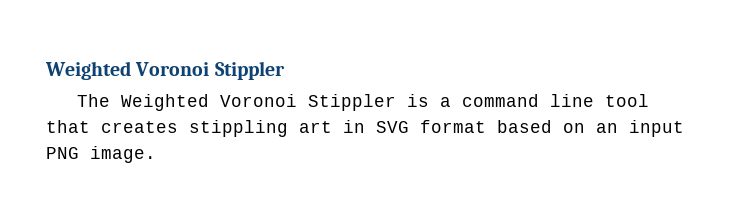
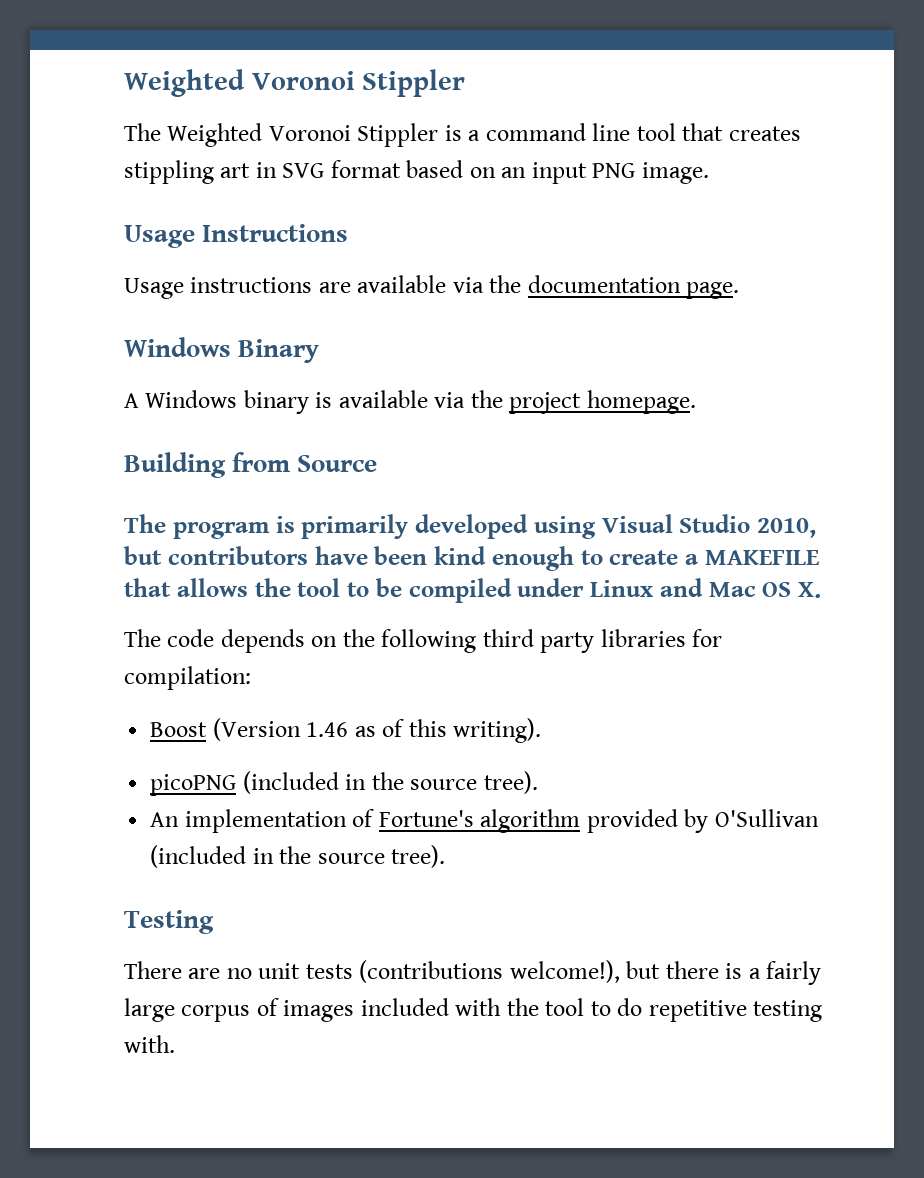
(156, 154) none -> [124,224,349,248] [124,275,740,299] [124,337,320,363] [124,390,696,414] [124,452,378,478] [124,514,816,539] [124,546,819,571] [124,578,821,603] [124,629,723,653] [124,666,251,690] [150,718,542,743] [150,771,538,796] [150,809,819,833] [150,845,446,868] [124,910,214,934] [124,960,822,985] [124,998,823,1022] [124,1035,175,1053] // Usage Instructions // Usage instructions are available via the documentation page. // Windows Binary // A Windows binary is available via the project homepage. // Building from Source // The program is primarily developed using Visual Studio 2010, but contributors have been kind enough to create a MAKEFILE that allows the tool to be compiled under Linux and Mac OS X. // The code depends on the following third party libraries for compilation: // Boost (Version 1.46 as of this writing). // picoPNG (included in the source tree). // An implementation of Fortune's algorithm provided by O'Sullivan (included in the source tree). // Testing // There are no unit tests (contributions welcome!), but there is a fairly large corpus of images included with the tool to do repetitive testing with.

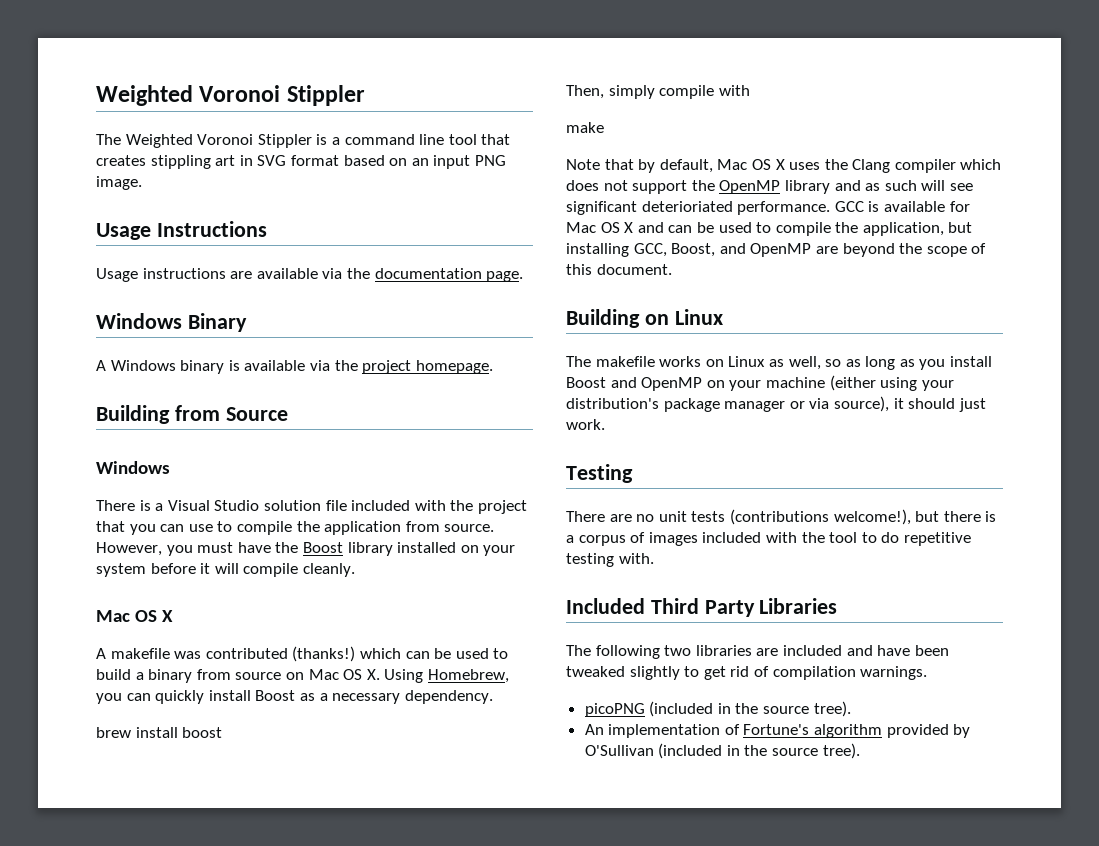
[124,514,816,539] [124,546,819,571] [124,578,821,603] [124,629,723,653] [124,666,251,690] [150,718,542,743] The program is primarily developed using Visual Studio 2010, but contributors have been kind enough to create a MAKEFILE that allows the tool to be compiled under Linux and Mac OS X. // The code depends on the following third party libraries for compilation: // Boost (Version 1.46 as of this writing). -> [96,461,170,474] [96,500,527,514] [96,521,495,535] [96,542,516,556] [96,563,355,577] [96,610,174,622] [96,646,509,662] [96,669,509,683] [96,690,493,704] [96,727,223,738] [566,85,750,99] [566,122,604,133] [566,159,1002,173] [566,180,973,194] [566,201,970,215] [566,222,973,236] [566,243,987,257] [566,264,672,275] [566,309,723,328] [566,356,993,370] [566,375,954,391] [566,396,986,412] [566,419,605,430] [566,464,633,483] [566,509,997,525] [566,532,971,546] [566,553,654,567] [566,598,838,617] [566,645,949,659] [566,666,928,680] Windows // There is a Visual Studio solution file included with the project that you can use to compile the application from source. However, you must have the Boost library installed on your system before it will compile cleanly. // Mac OS X // A makefile was contributed (thanks!) which can be used to build a binary from source on Mac OS X. Using Homebrew, you can quickly install Boost as a necessary dependency. // brew install boost // Then, simply compile with // make // Note that by default, Mac OS X uses the Clang compiler which does not support the OpenMP library and as such will see significant deterioriated performance. GCC is available for Mac OS X and can be used to compile the application, but installing GCC, Boost, and OpenMP are beyond the scope of this document. // Building on Linux // The makefile works on Linux as well, so as long as you install Boost and OpenMP on your machine (either using your distribution's package manager or via source), it should just work. // Testing // There are no unit tests (contributions welcome!), but there is a corpus of images included with the tool to do repetitive testing with. // Included Third Party Libraries // The following two libraries are included and have been tweaked slightly to get rid of compilation warnings.
[124,910,214,934] [124,960,822,985] [124,998,823,1022] [124,1035,175,1053] // Testing // There are no unit tests (contributions welcome!), but there is a fairly large corpus of images included with the tool to do repetitive testing with. -> (860, 751) none

